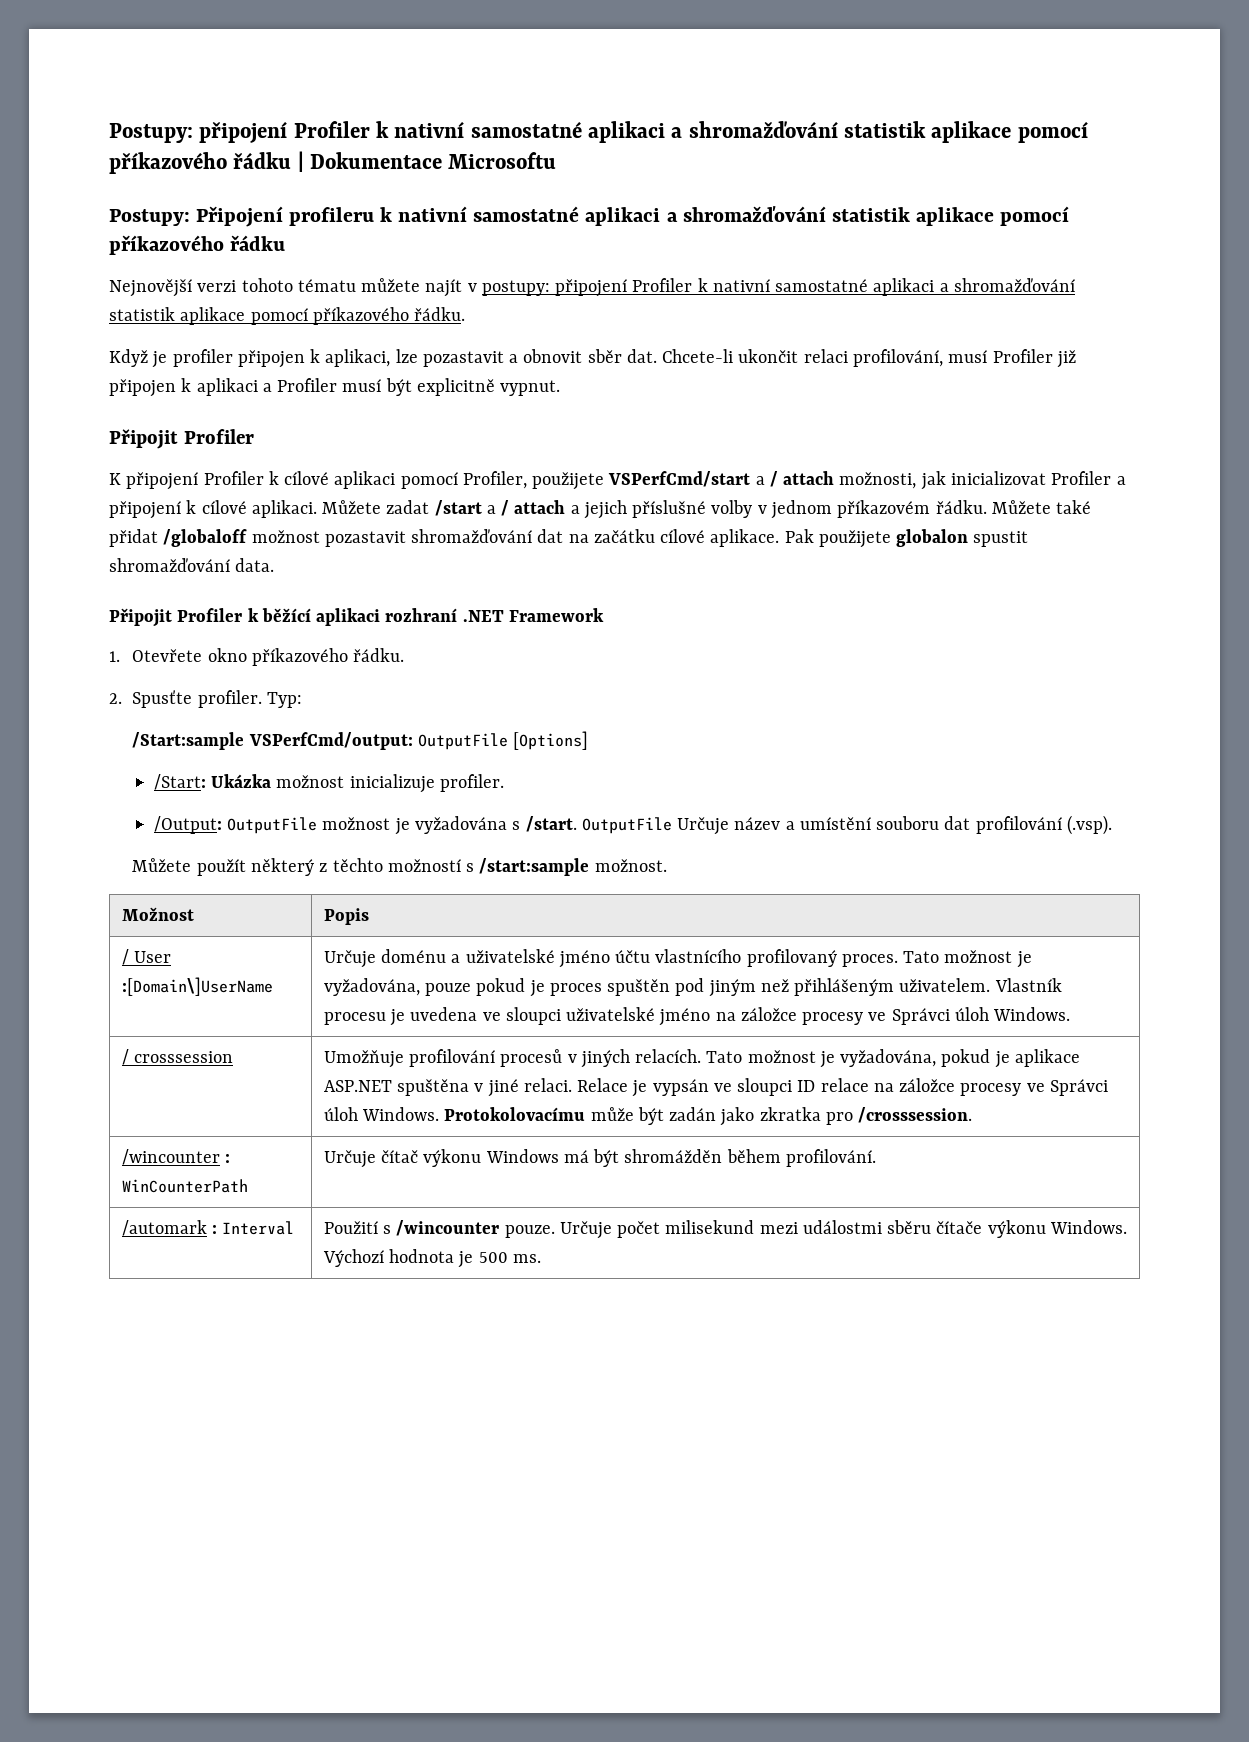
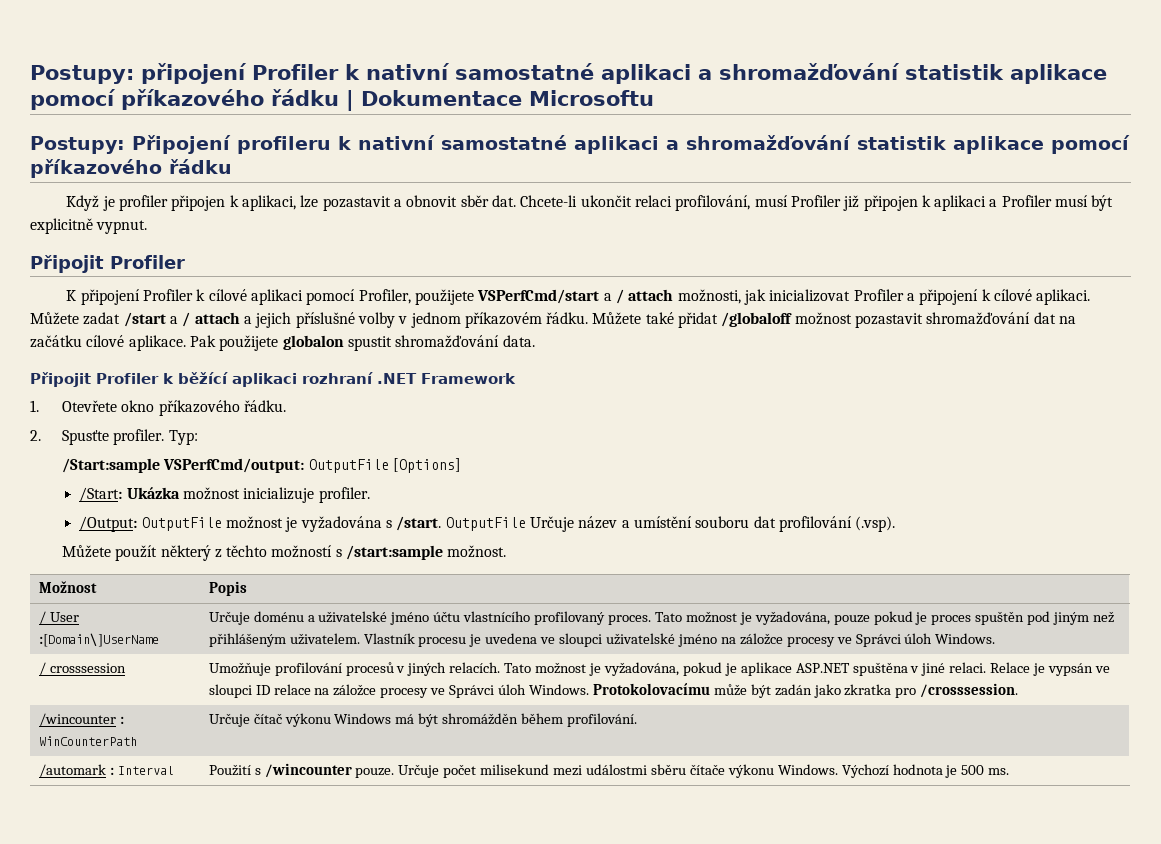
[109,278,1075,297] [109,307,466,325] // Nejnovější verzi tohoto tématu můžete najít v postupy: připojení Profiler k nativní samostatné aplikaci a shromažďování statistik aplikace pomocí příkazového řádku. -> (232, 166) none

